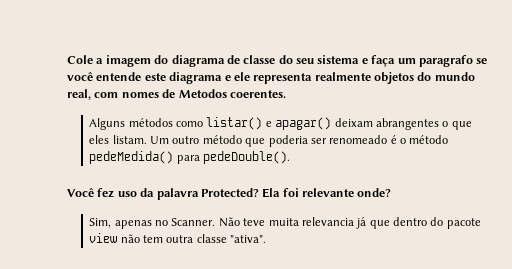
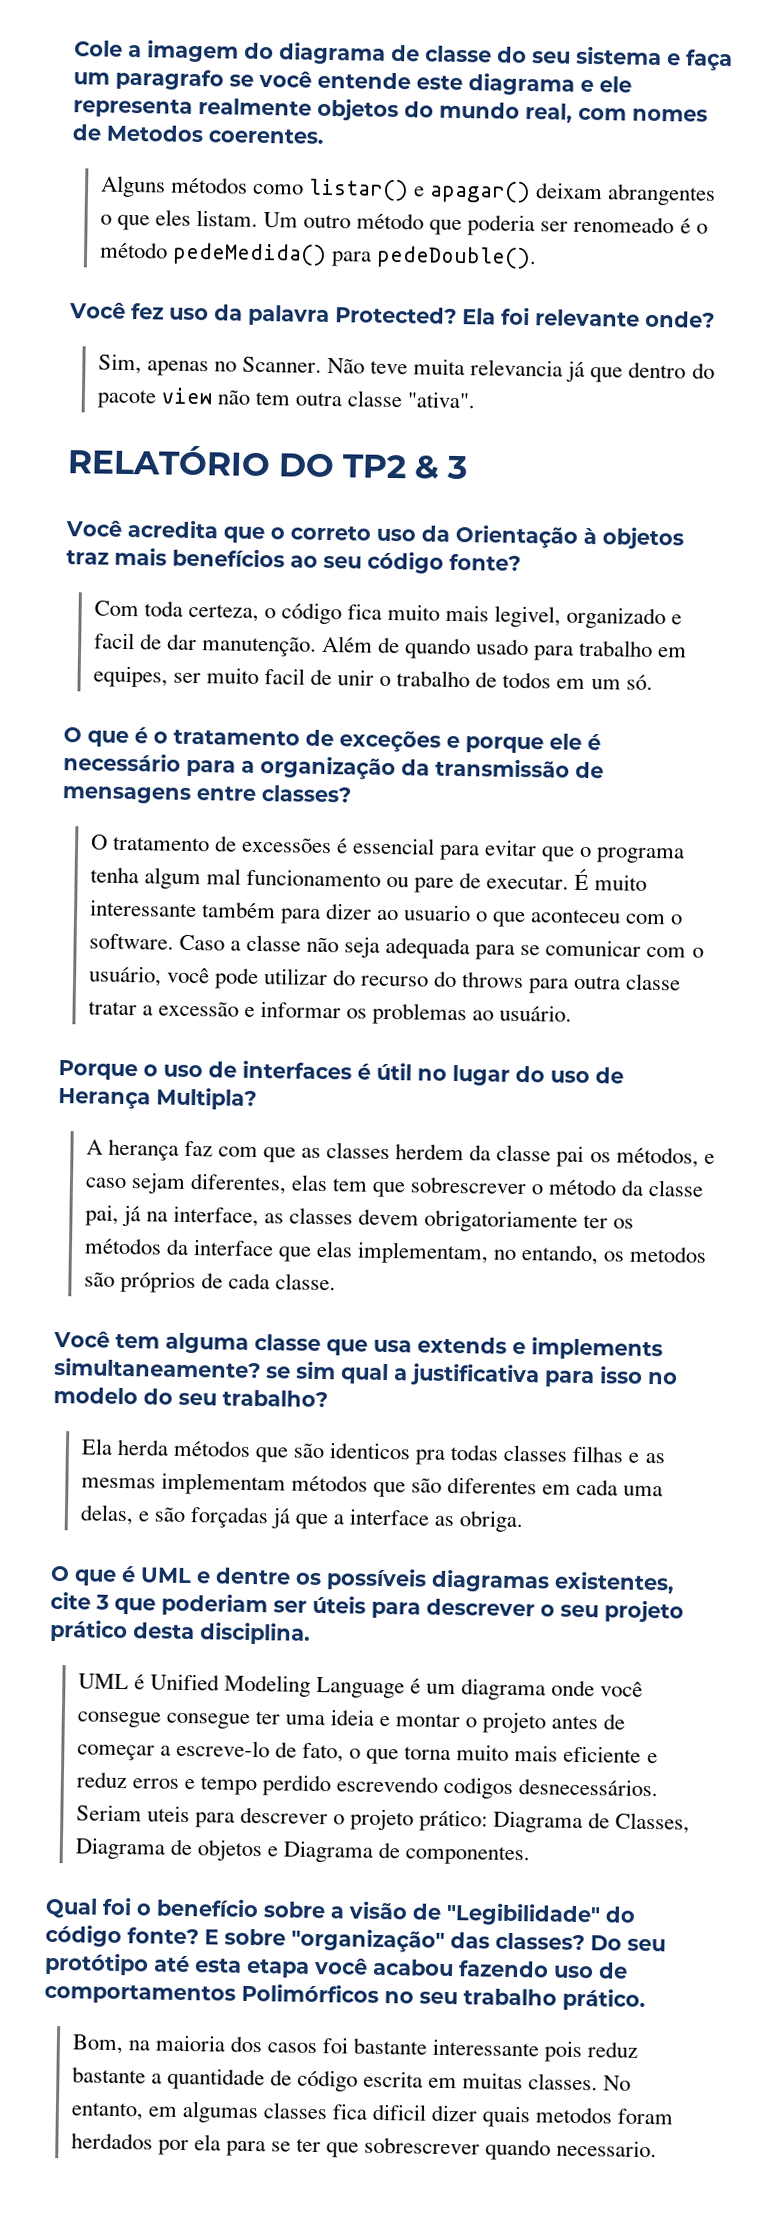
(267, 239) none -> [67,444,469,480] [65,519,684,550] [66,547,521,574] [93,600,683,630] [93,632,688,661] [92,665,653,690] [63,727,601,754] [63,753,604,781] [62,785,352,804] [90,834,686,864] [89,866,648,893] [89,899,684,928] [88,933,704,960] [87,965,682,994] [87,1000,573,1026] [58,1060,624,1086] [58,1087,257,1111] [85,1138,715,1168] [84,1172,705,1198] [84,1204,635,1233] [83,1237,708,1266] [83,1270,337,1294] [53,1330,663,1361] [54,1357,678,1388] [53,1386,328,1408] [80,1438,665,1465] [80,1472,664,1498] [79,1504,525,1533] [50,1565,675,1595] [50,1591,684,1623] [50,1619,311,1645] [77,1673,644,1701] [76,1709,626,1734] [76,1739,658,1765] [75,1771,659,1800] [75,1804,691,1834] [74,1837,531,1866] [45,1897,636,1927] [45,1924,666,1953] [44,1952,628,1979] [44,1983,646,2012] [71,2034,639,2063] [71,2066,632,2092] [70,2101,674,2128] [70,2132,658,2161] // RELATÓRIO DO TP2 & 3 // Você acredita que o correto uso da Orientação à objetos traz mais benefícios ao seu código fonte? // Com toda certeza, o código fica muito mais legivel, organizado e facil de dar manutenção. Além de quando usado para trabalho em equipes, ser muito facil de unir o trabalho de todos em um só. // O que é o tratamento de exceções e porque ele é necessário para a organização da transmissão de mensagens entre classes? // O tratamento de excessões é essencial para evitar que o programa tenha algum mal funcionamento ou pare de executar. É muito interessante também para dizer ao usuario o que aconteceu com o software. Caso a classe não seja adequada para se comunicar com o usuário, você pode utilizar do recurso do throws para outra classe tratar a excessão e informar os problemas ao usuário. // Porque o uso de interfaces é útil no lugar do uso de Herança Multipla? // A herança faz com que as classes herdem da classe pai os métodos, e caso sejam diferentes, elas tem que sobrescrever o método da classe pai, já na interface, as classes devem obrigatoriamente ter os métodos da interface que elas implementam, no entando, os metodos são próprios de cada classe. // Você tem alguma classe que usa extends e implements simultaneamente? se sim qual a justificativa para isso no modelo do seu trabalho? // Ela herda métodos que são identicos pra todas classes filhas e as mesmas implementam métodos que são diferentes em cada uma delas, e são forçadas já que a interface as obriga. // O que é UML e dentre os possíveis diagramas existentes, cite 3 que poderiam ser úteis para descrever o seu projeto prático desta disciplina. // UML é Unified Modeling Language é um diagrama onde você consegue consegue ter uma ideia e montar o projeto antes de começar a escreve-lo de fato, o que torna muito mais eficiente e reduz erros e tempo perdido escrevendo codigos desnecessários. Seriam uteis para descrever o projeto prático: Diagrama de Classes, Diagrama de objetos e Diagrama de componentes. // Qual foi o benefício sobre a visão de "Legibilidade" do código fonte? E sobre "organização" das classes? Do seu protótipo até esta etapa você acabou fazendo uso de comportamentos Polimórficos no seu trabalho prático. // Bom, na maioria dos casos foi bastante interessante pois reduz bastante a quantidade de código escrita em muitas classes. No entanto, em algumas classes fica dificil dizer quais metodos foram herdados por ela para se ter que sobrescrever quando necessario.

